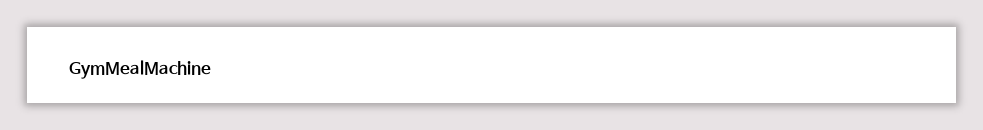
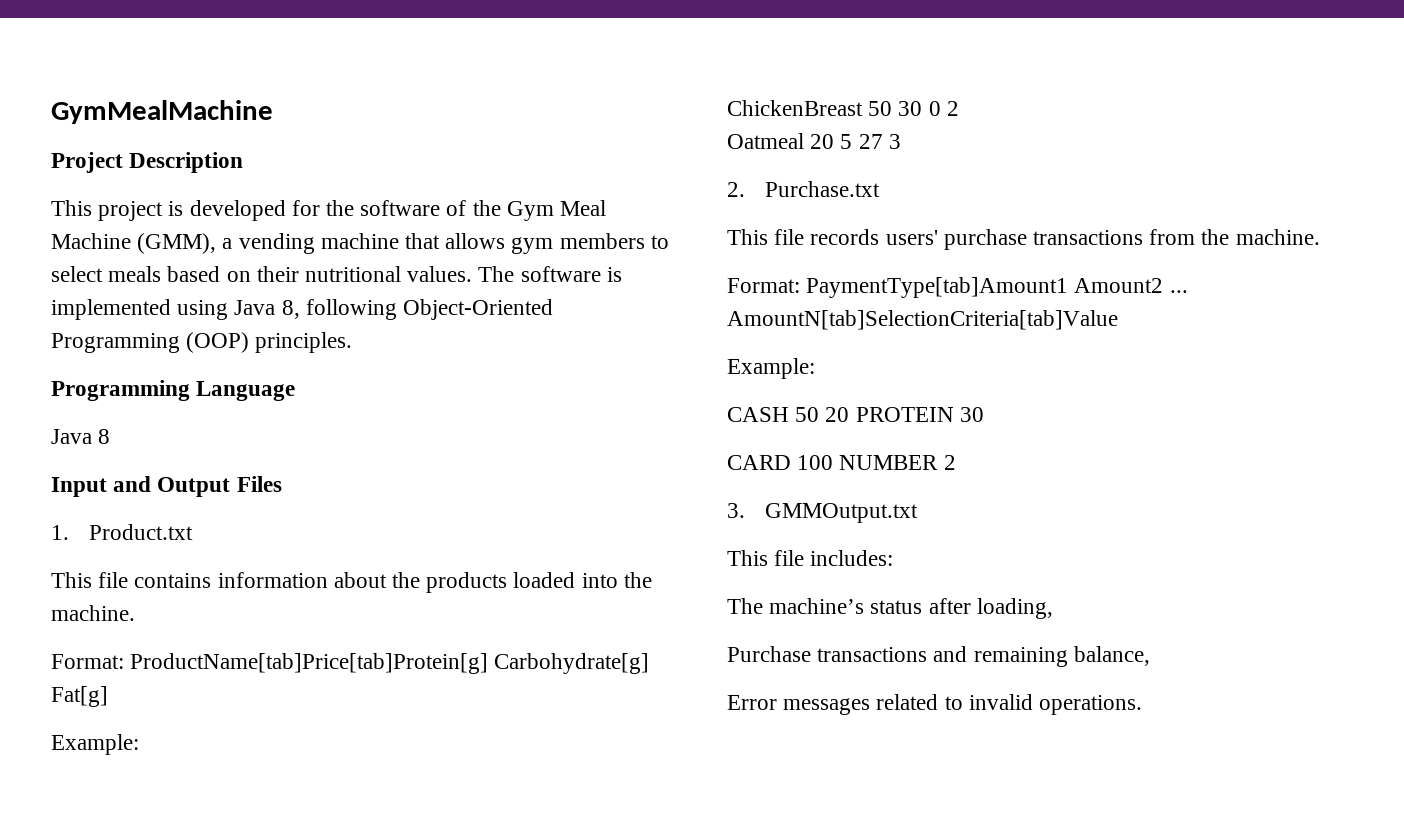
(211, 69) none -> [51,152,244,173] [51,200,607,221] [51,233,669,254] [51,266,622,282] [51,299,554,320] [51,332,353,353] [51,380,296,401] [51,429,111,444] [51,476,282,497] [51,524,193,540] [51,572,652,593] [51,605,135,621] [51,653,650,674] [51,686,108,707] [51,734,139,755] [727,100,959,116] [727,133,901,149] [727,181,880,197] [727,229,1320,250] [727,277,1188,298] [727,310,1118,330] [727,358,815,379] [727,407,984,422] [727,455,956,470] [727,503,918,523] [727,550,894,566] [727,598,1053,619] [727,646,1150,667] [727,694,1143,715] // Project Description // This project is developed for the software of the Gym Meal Machine (GMM), a vending machine that allows gym members to select meals based on their nutritional values. The software is implemented using Java 8, following Object-Oriented Programming (OOP) principles. // Programming Language // Java 8 // Input and Output Files // 1. Product.txt // This file contains information about the products loaded into the machine. // Format: ProductName[tab]Price[tab]Protein[g] Carbohydrate[g] Fat[g] // Example: // ChickenBreast 50 30 0 2 // Oatmeal 20 5 27 3 // 2. Purchase.txt // This file records users' purchase transactions from the machine. // Format: PaymentType[tab]Amount1 Amount2 ... AmountN[tab]SelectionCriteria[tab]Value // Example: // CASH 50 20 PROTEIN 30 // CARD 100 NUMBER 2 // 3. GMMOutput.txt // This file includes: // The machine’s status after loading, // Purchase transactions and remaining balance, // Error messages related to invalid operations.

